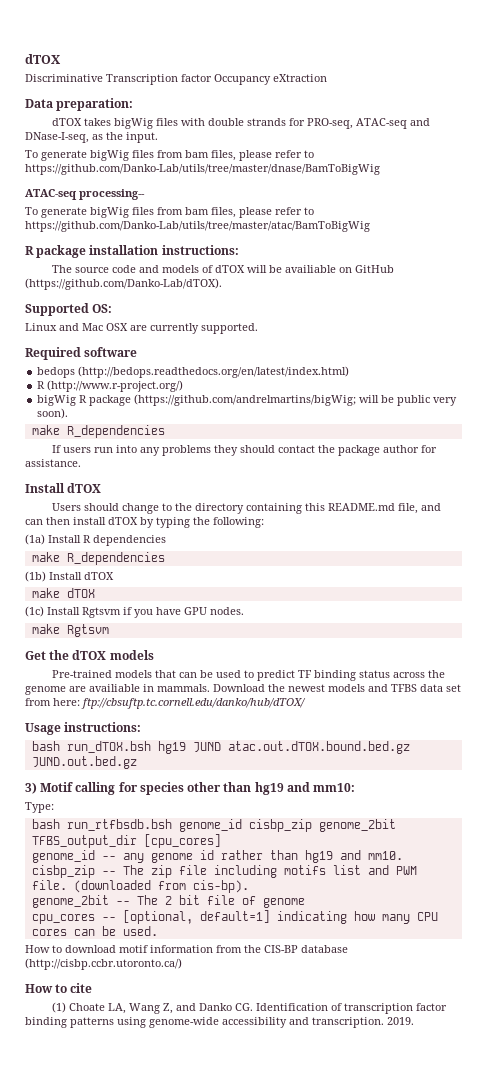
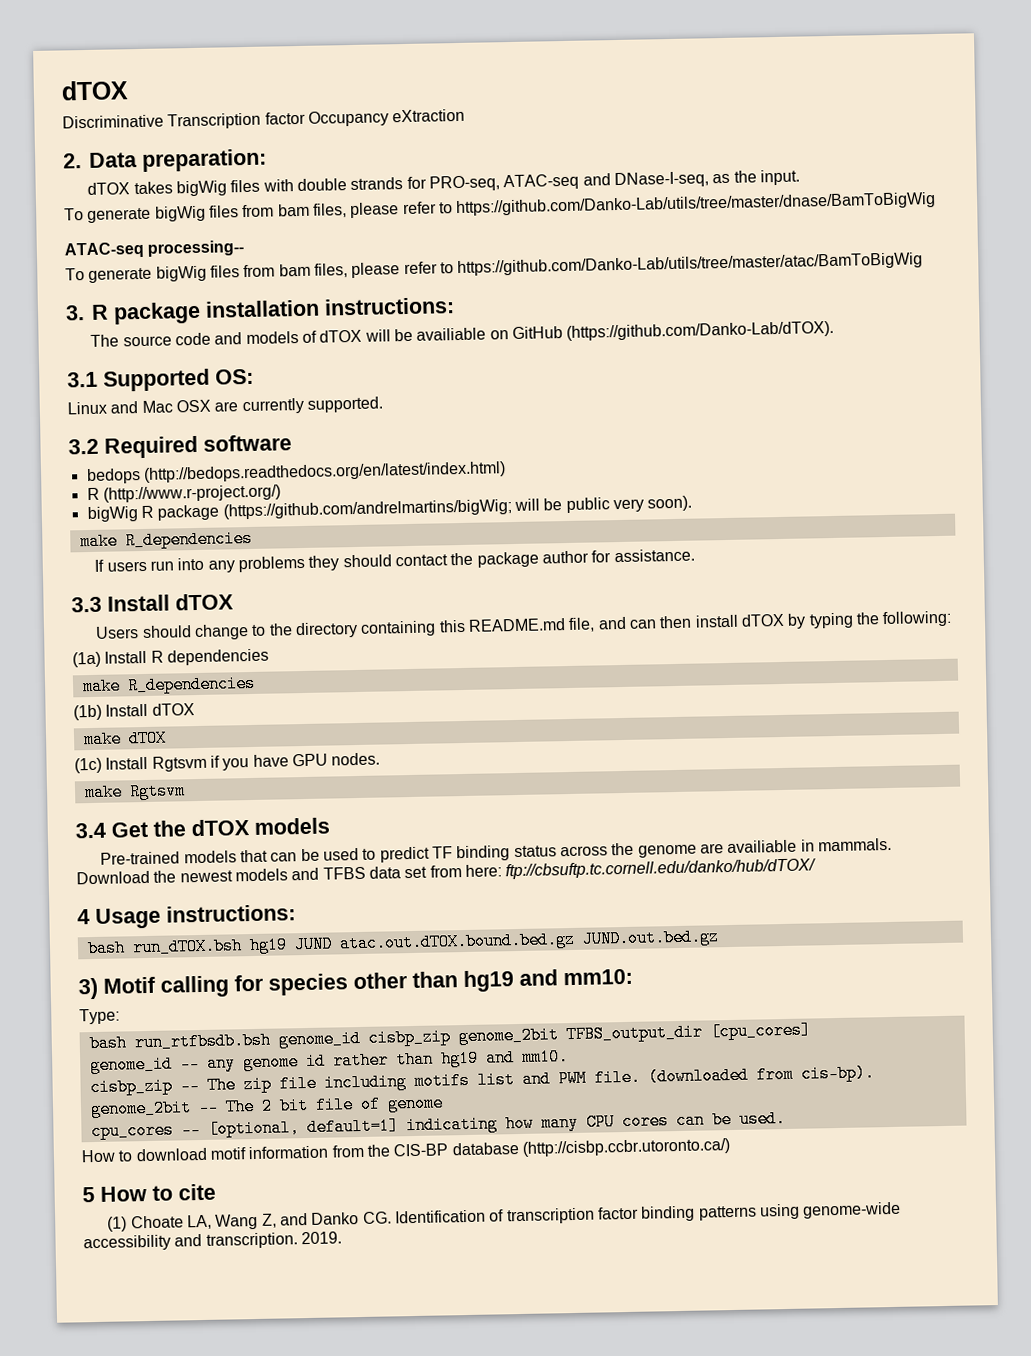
(327, 78) none -> [63,153,82,169] 2.
(370, 226) none -> [65,305,85,321] 3.
(222, 284) none -> [67,371,98,388] 3.1
(258, 328) none -> [68,438,99,455] 3.2
(81, 463) none -> [71,596,102,613] 3.3
(109, 630) none -> [75,822,106,839] 3.4
(306, 703) none -> [77,909,90,925] 4
(182, 964) none -> [82,1187,95,1203] 5

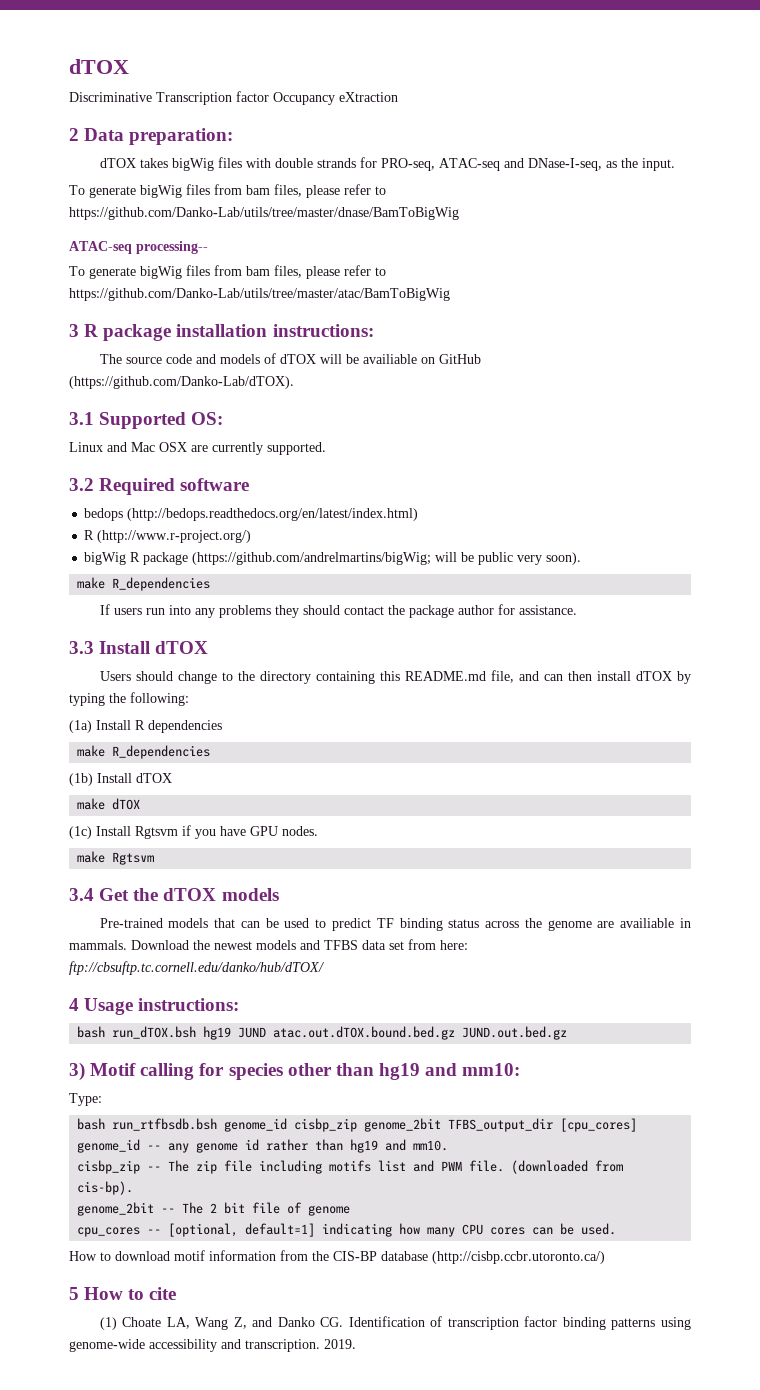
[63,153,82,169] 2. -> [69,128,79,141] 2
[65,305,85,321] 3. -> [69,324,79,337] 3

